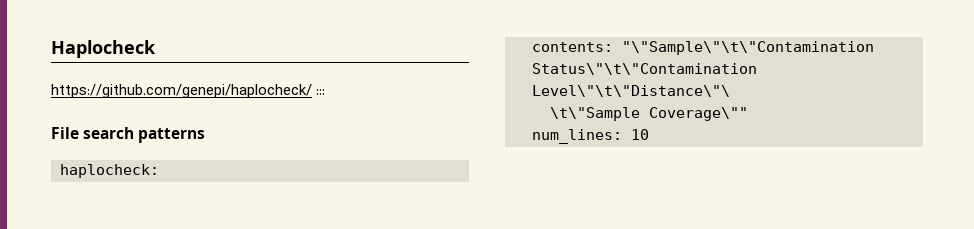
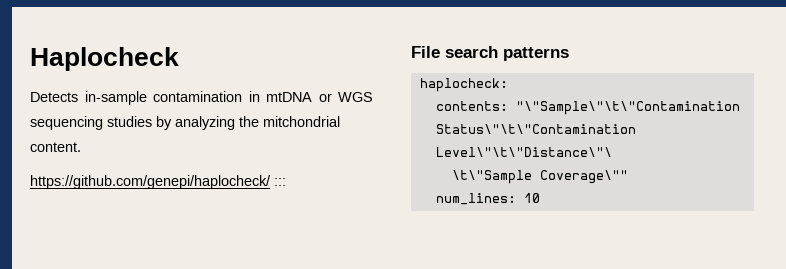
(156, 49) none -> [30,91,373,105] [30,116,340,130] [30,142,81,152] // Detects in-sample contamination in mtDNA or WGS sequencing studies by analyzing the mitchondrial content.

